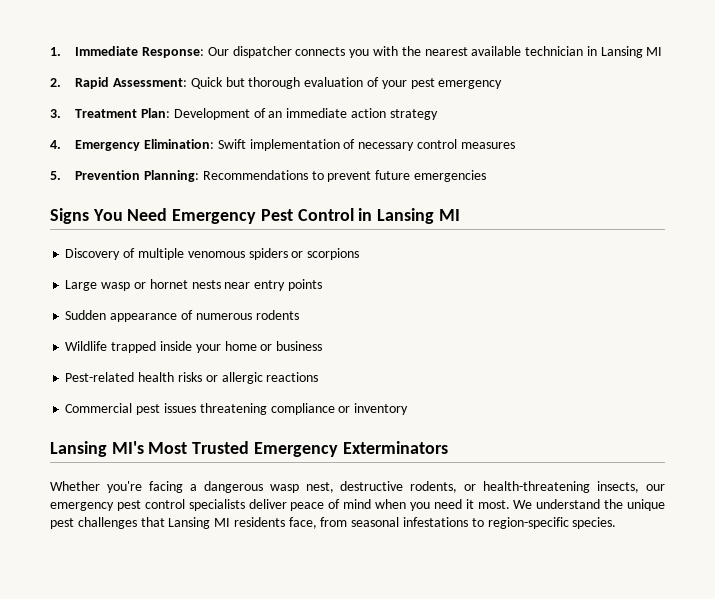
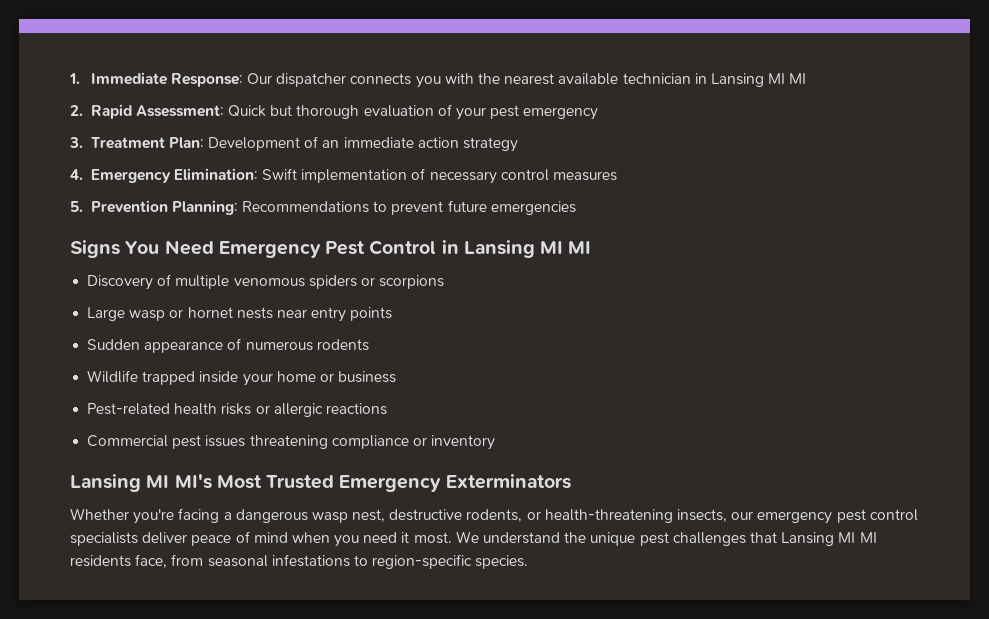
(663, 51) none -> [789,73,807,84] MI
(460, 215) none -> [568,241,592,254] MI
(107, 449) none -> [146,475,170,488] MI
(231, 522) none -> [859,532,877,543] MI

